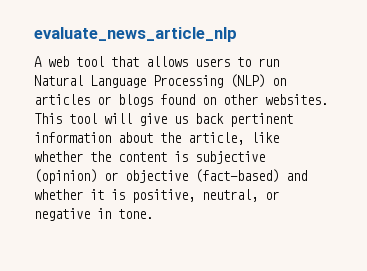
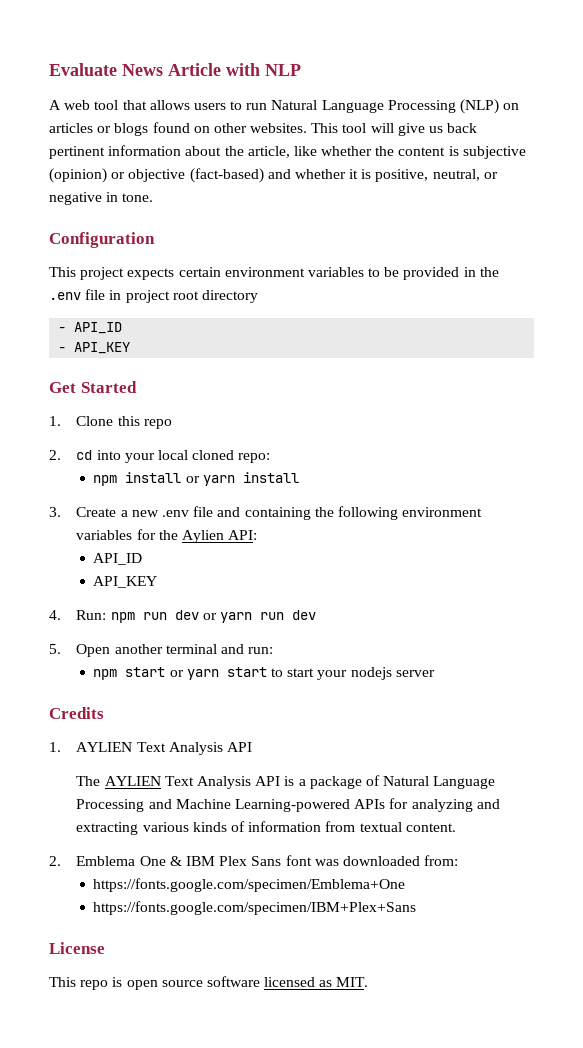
[34,27,237,42] evaluate_news_article_nlp -> [49,63,301,76] Evaluate News Article with NLP
(153, 214) none -> [49,232,155,248] [49,267,499,280] [49,289,258,303] [58,322,123,334] [58,342,131,354] [49,381,137,393] [49,416,172,429] [49,450,271,463] [93,472,299,486] [49,506,483,520] [76,529,258,543] [93,553,143,565] [93,576,158,588] [49,610,316,623] [49,644,274,657] [93,667,435,680] [49,707,104,719] [49,742,252,755] [76,775,496,789] [76,798,500,812] [76,821,456,835] [49,855,459,866] [93,878,406,892] [93,901,417,915] [49,942,105,954] [49,976,369,990] // Configuration // This project expects certain environment variables to be provided in the .env file in project root directory // - API_ID // - API_KEY // Get Started // 1. Clone this repo // 2. cd into your local cloned repo: // npm install or yarn install // 3. Create a new .env file and containing the following environment variables for the Aylien API: // API_ID // API_KEY // 4. Run: npm run dev or yarn run dev // 5. Open another terminal and run: // npm start or yarn start to start your nodejs server // Credits // 1. AYLIEN Text Analysis API // The AYLIEN Text Analysis API is a package of Natural Language Processing and Machine Learning-powered APIs for analyzing and extracting various kinds of information from textual content. // 2. Emblema One & IBM Plex Sans font was downloaded from: // https://fonts.google.com/specimen/Emblema+One // https://fonts.google.com/specimen/IBM+Plex+Sans // License // This repo is open source software licensed as MIT.

